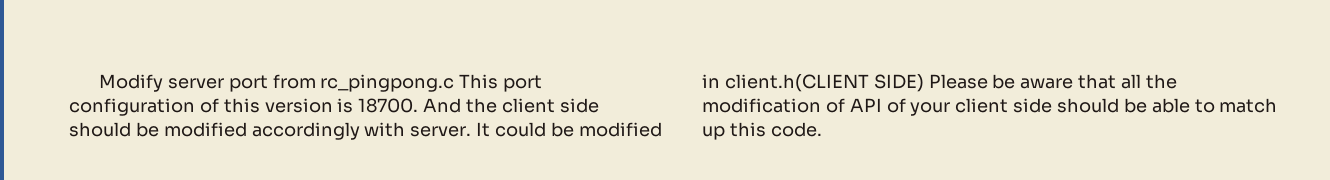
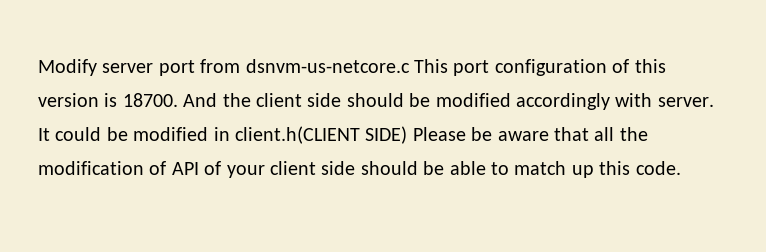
[320,74,455,92] rc_pingpong.c -> [245,59,410,73] dsnvm-us-netcore.c

